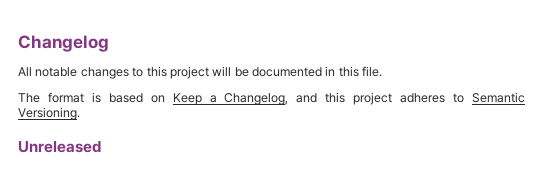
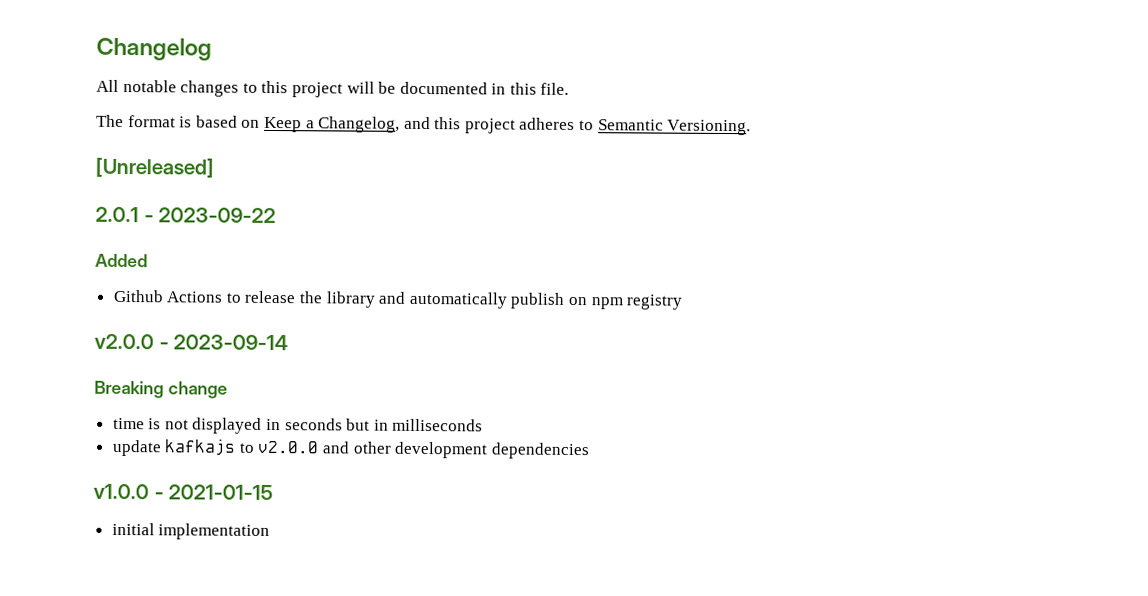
[18,141,101,153] Unreleased -> [95,157,214,178] [95,206,277,224] [95,253,148,268] [112,289,684,310] [94,333,289,351] [94,380,228,399] [112,417,484,434] [111,438,590,460] [93,483,274,501] [111,522,271,540] [Unreleased] // 2.0.1 - 2023-09-22 // Added // Github Actions to release the library and automatically publish on npm registry // v2.0.0 - 2023-09-14 // Breaking change // time is not displayed in seconds but in milliseconds // update kafkajs to v2.0.0 and other development dependencies // v1.0.0 - 2021-01-15 // initial implementation

